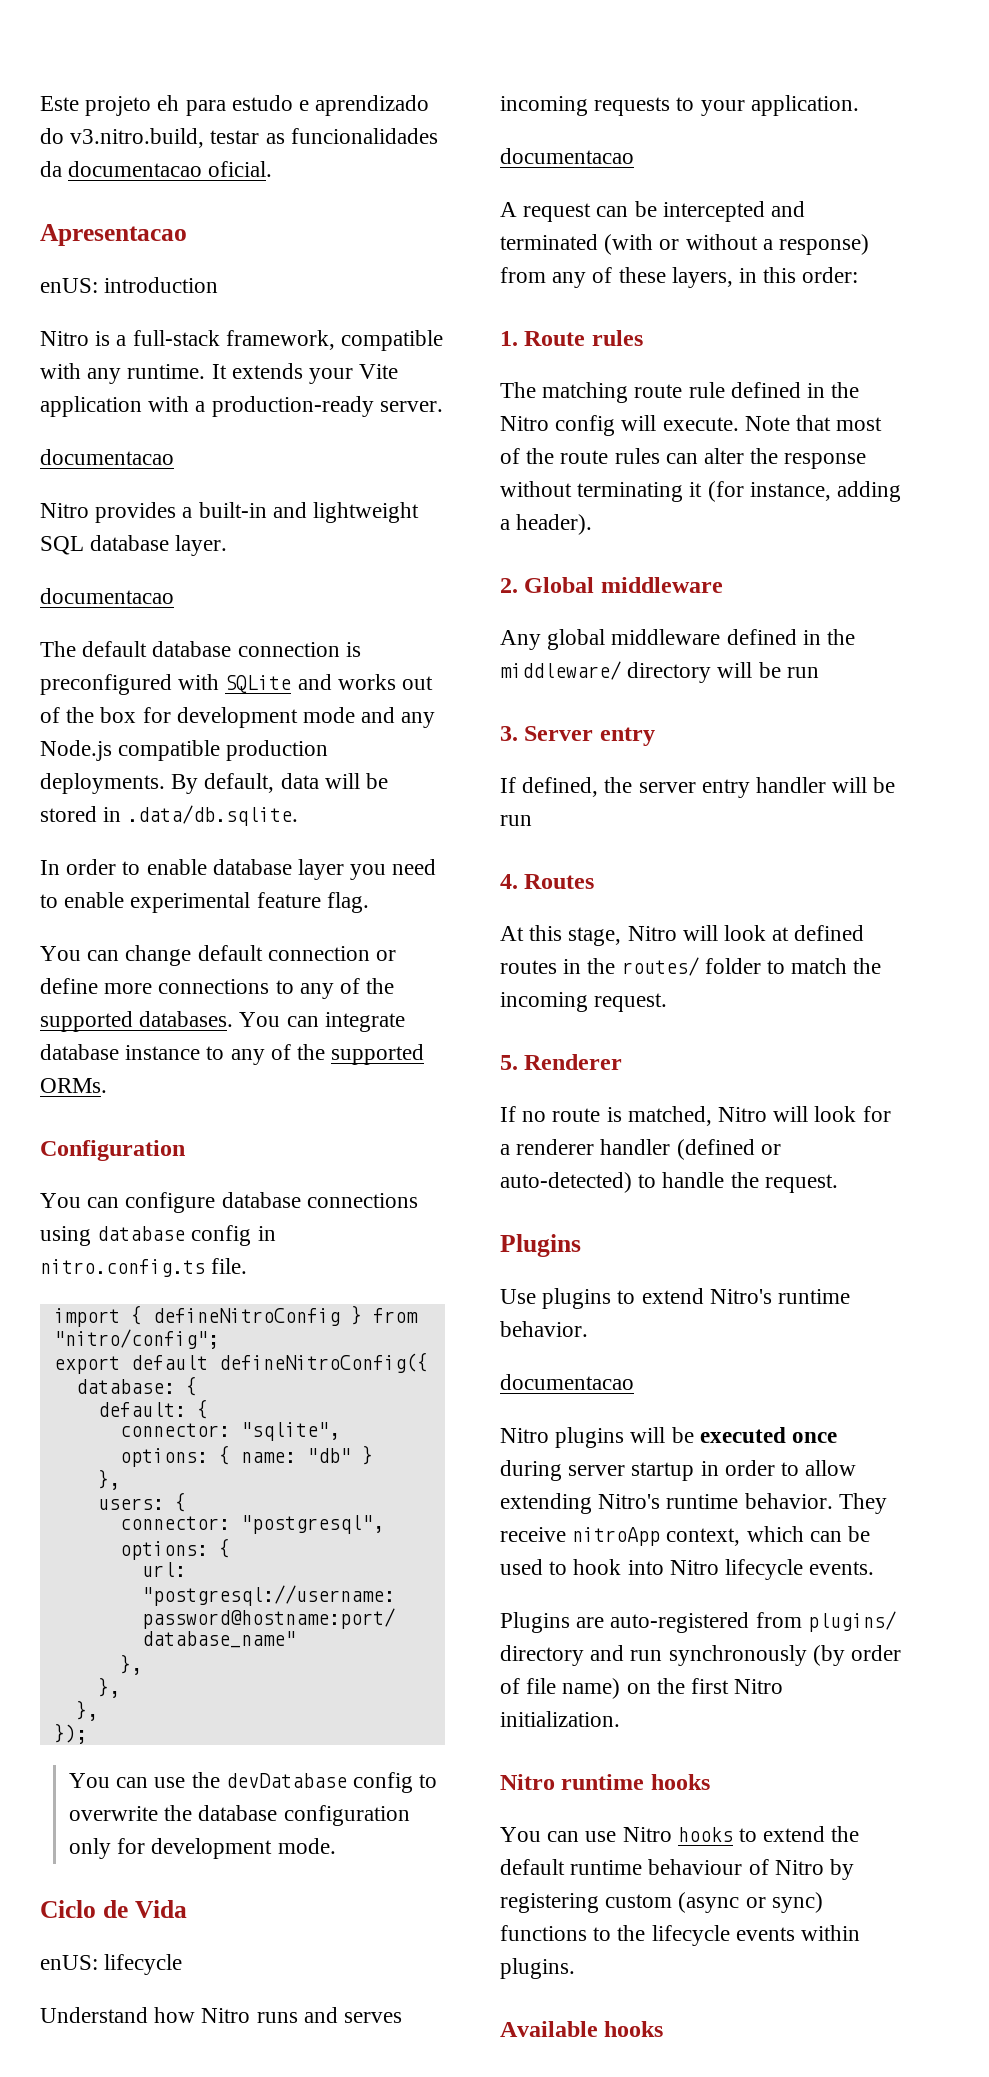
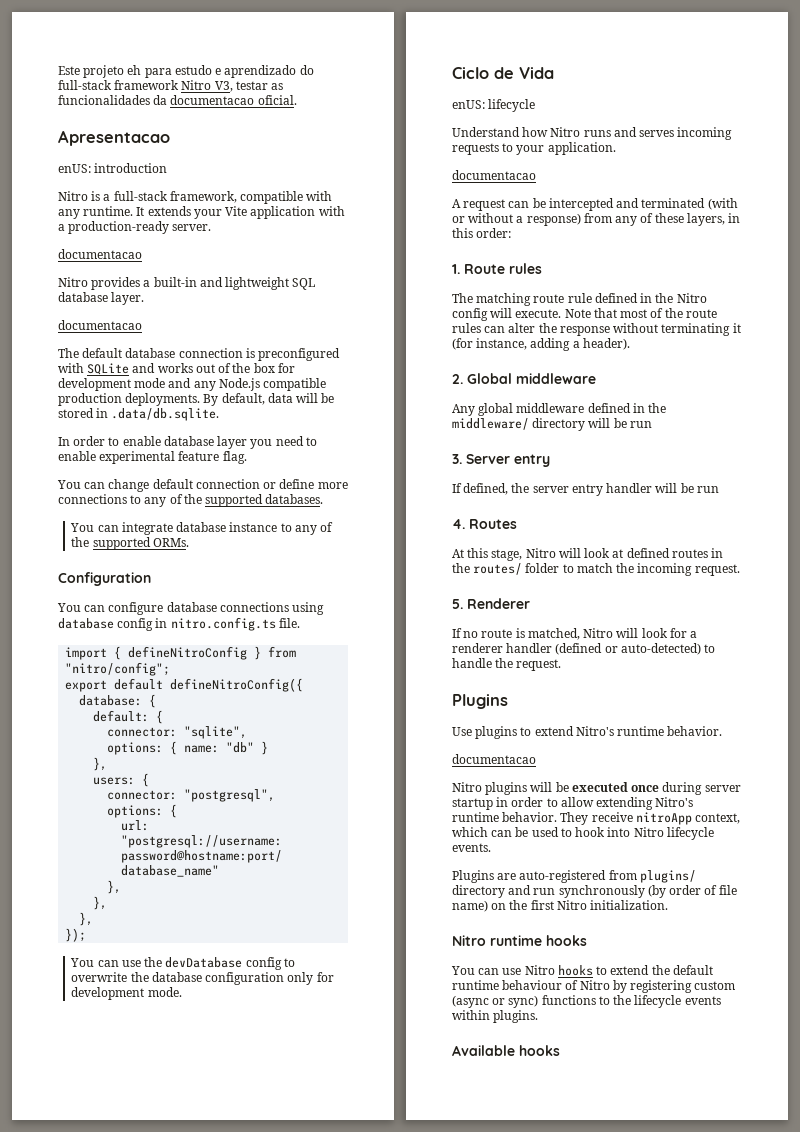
[70,128,205,148] v3.nitro.build, -> [58,80,233,92] full-stack framework Nitro V3,
(234, 1019) none -> (324, 499) //

